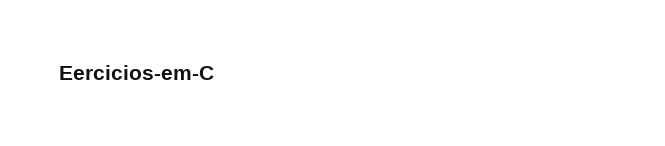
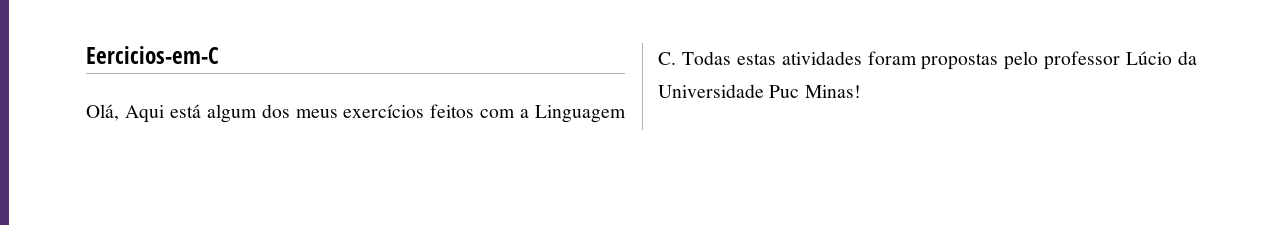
(214, 72) none -> [86,104,626,123] [658,51,1197,70] [658,84,861,98] // Olá, Aqui está algum dos meus exercícios feitos com a Linguagem C. Todas estas atividades foram propostas pelo professor Lúcio da Universidade Puc Minas!

